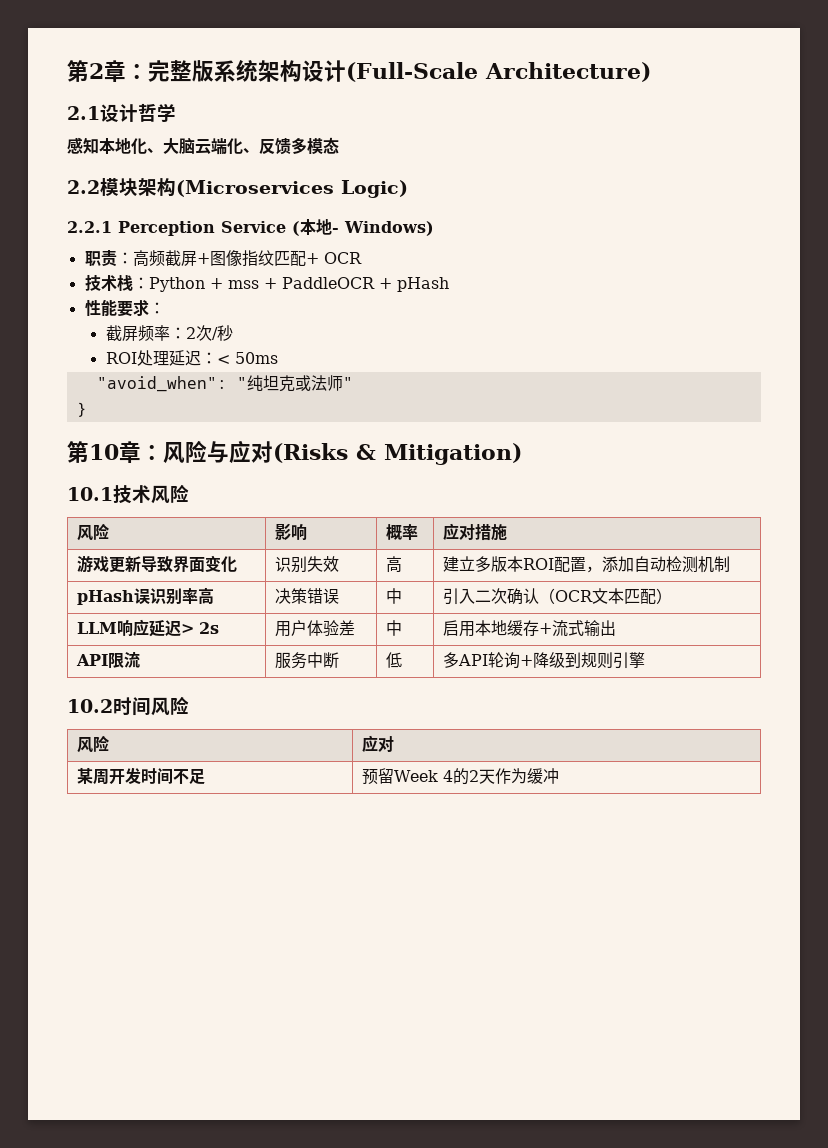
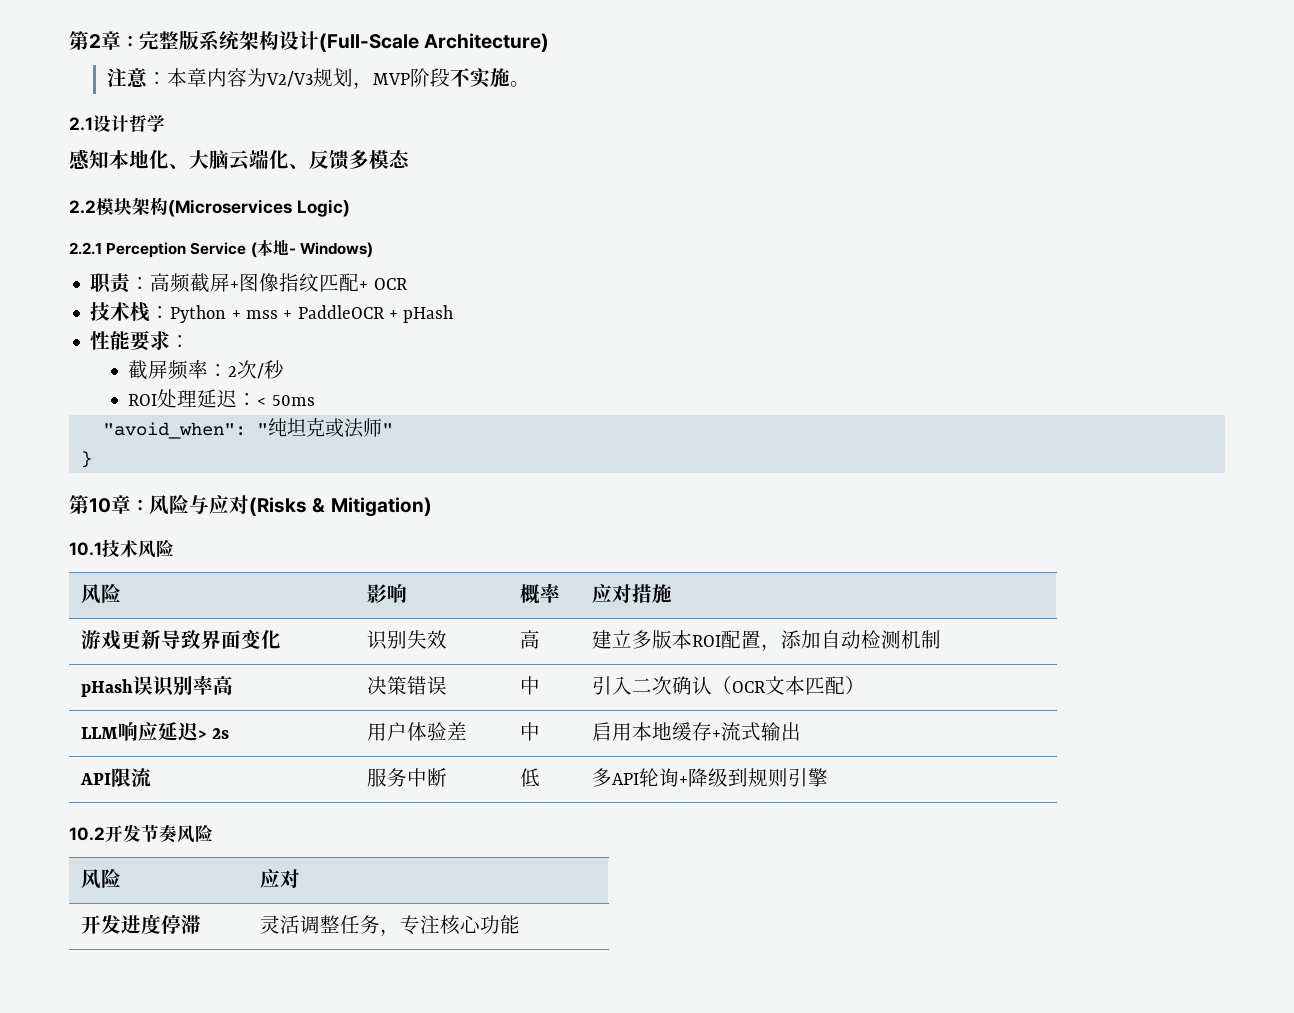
(651, 72) none -> [106,68,530,89] // 注意：本章内容为V2/V3规划，MVP阶段不实施。
[113,697,151,716] 时间 -> [105,824,178,844] 开发节奏
[77,767,206,785] [362,768,560,785] 某周开发时间不足 | 预留Week 4的2天作为缓冲 -> [81,914,202,934] [260,915,521,936] 开发进度停滞 | 灵活调整任务，专注核心功能

